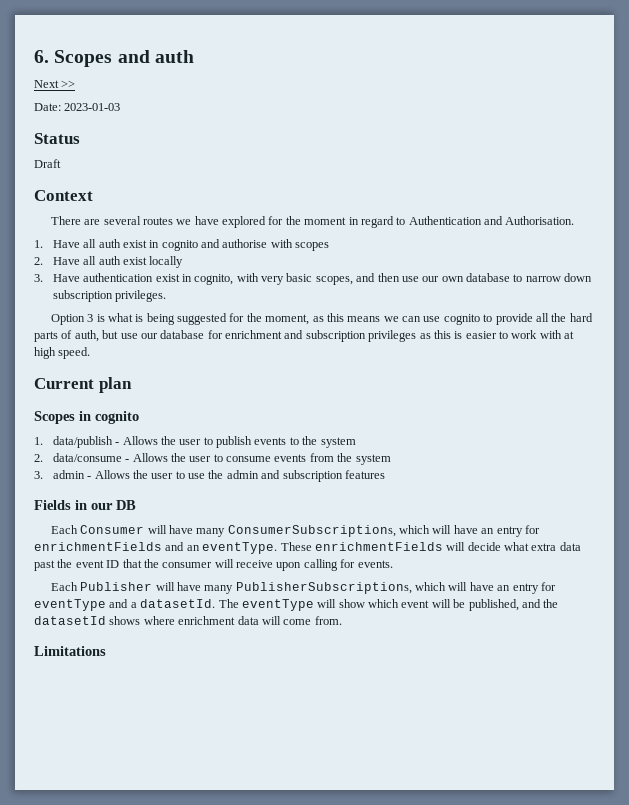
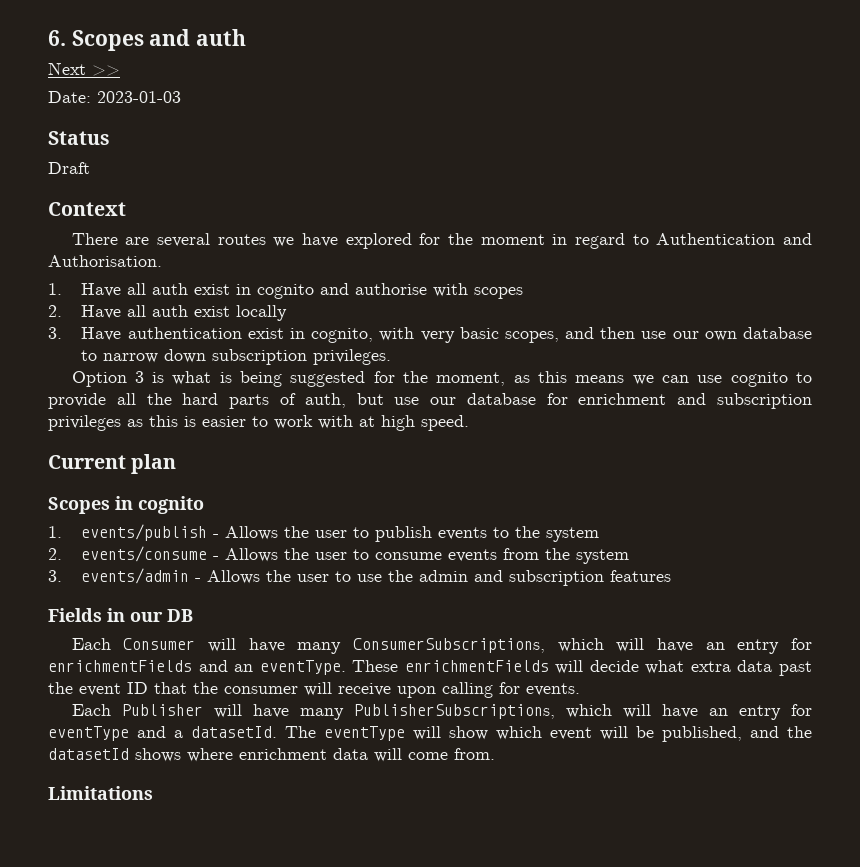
[52,436,113,448] data/publish -> [81,524,208,541] events/publish
[52,453,122,462] data/consume -> [81,546,208,562] events/consume
[52,470,85,479] admin -> [81,568,190,584] events/admin

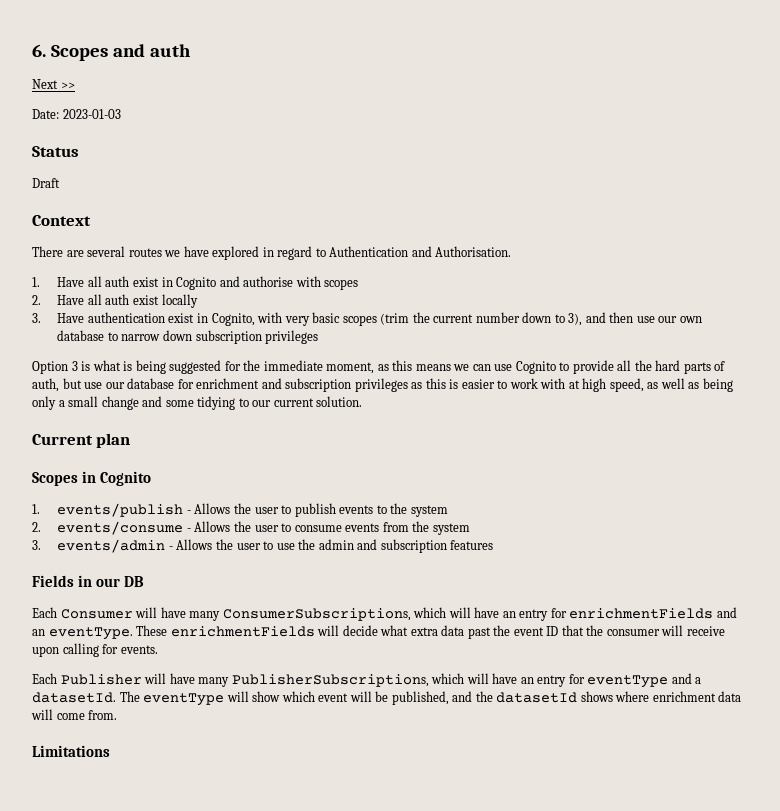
[419,233,545,245] for the moment -> (260, 253) none
[257,284,315,299] cognito -> [176,277,217,290] Cognito
[311,328,374,343] cognito, -> [211,313,255,326] Cognito,
[504,331,559,343] scopes, -> [342,312,583,326] scopes (trim the current number down to 3),
[313,349,392,365] privileges. -> [265,330,319,344] privileges
(429, 377) none -> [263,360,323,371] immediate
[730,372,788,387] cognito -> [515,361,556,374] Cognito
[421,415,469,431] speed. -> [609,378,733,392] [32,396,363,410] speed, as well as being only a small change and some tidying to our current solution.
[138,496,204,514] cognito -> [99,471,151,486] Cognito

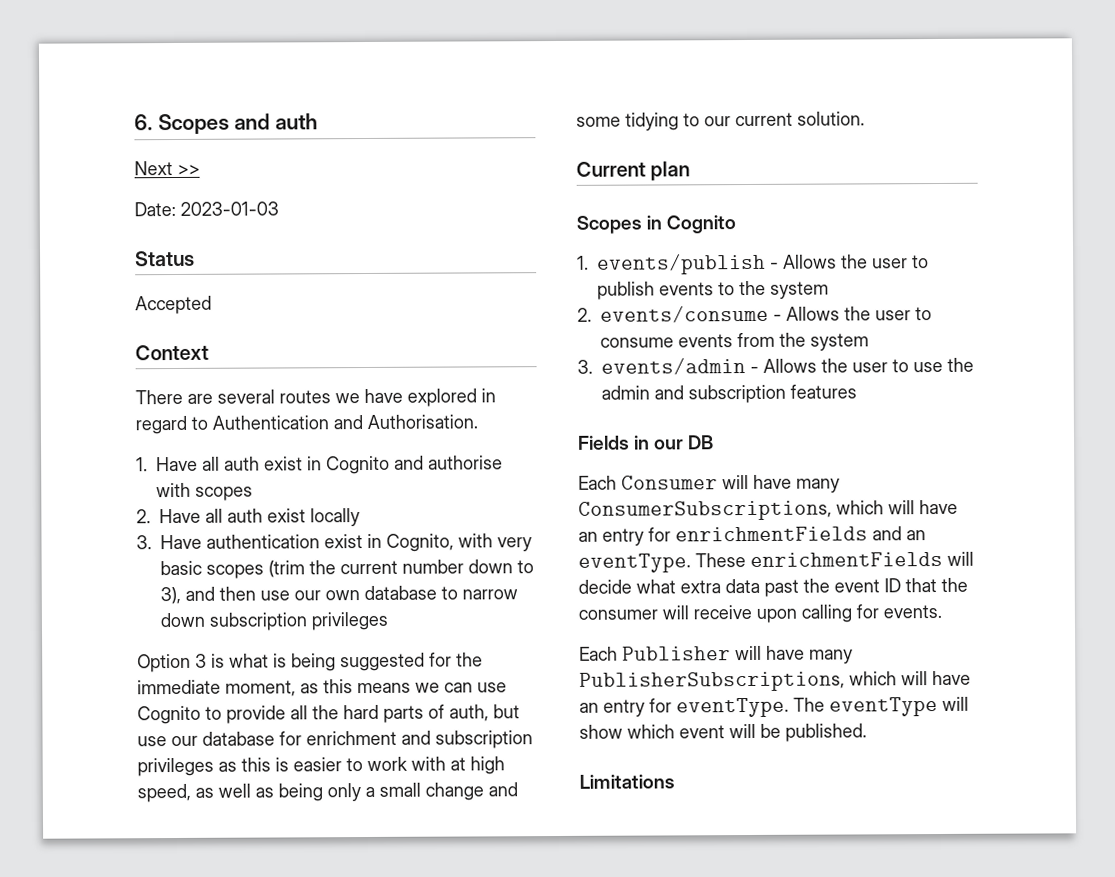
[32,178,60,188] Draft -> [135,295,212,315] Accepted
[587,673,702,688] [32,692,116,703] eventType and a datasetId. -> [676,697,789,718] eventType.
[391,691,742,705] [31,709,118,720] published, and the datasetId shows where enrichment data will come from. -> [785,723,867,742] published.

